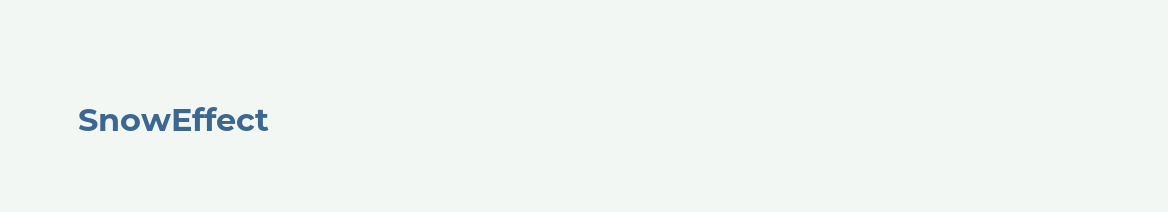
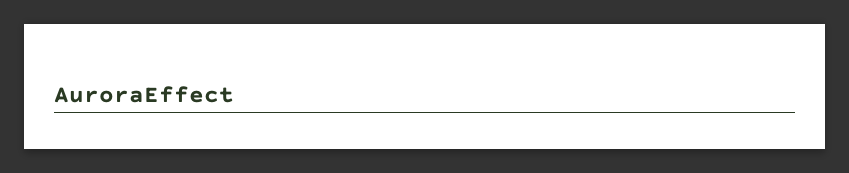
[78,107,269,131] SnowEffect -> [54,86,234,103] AuroraEffect

